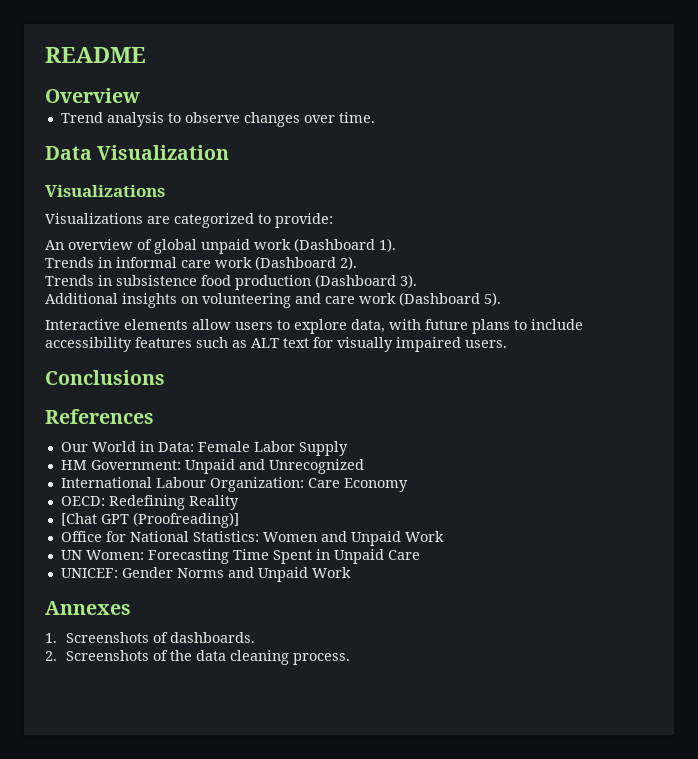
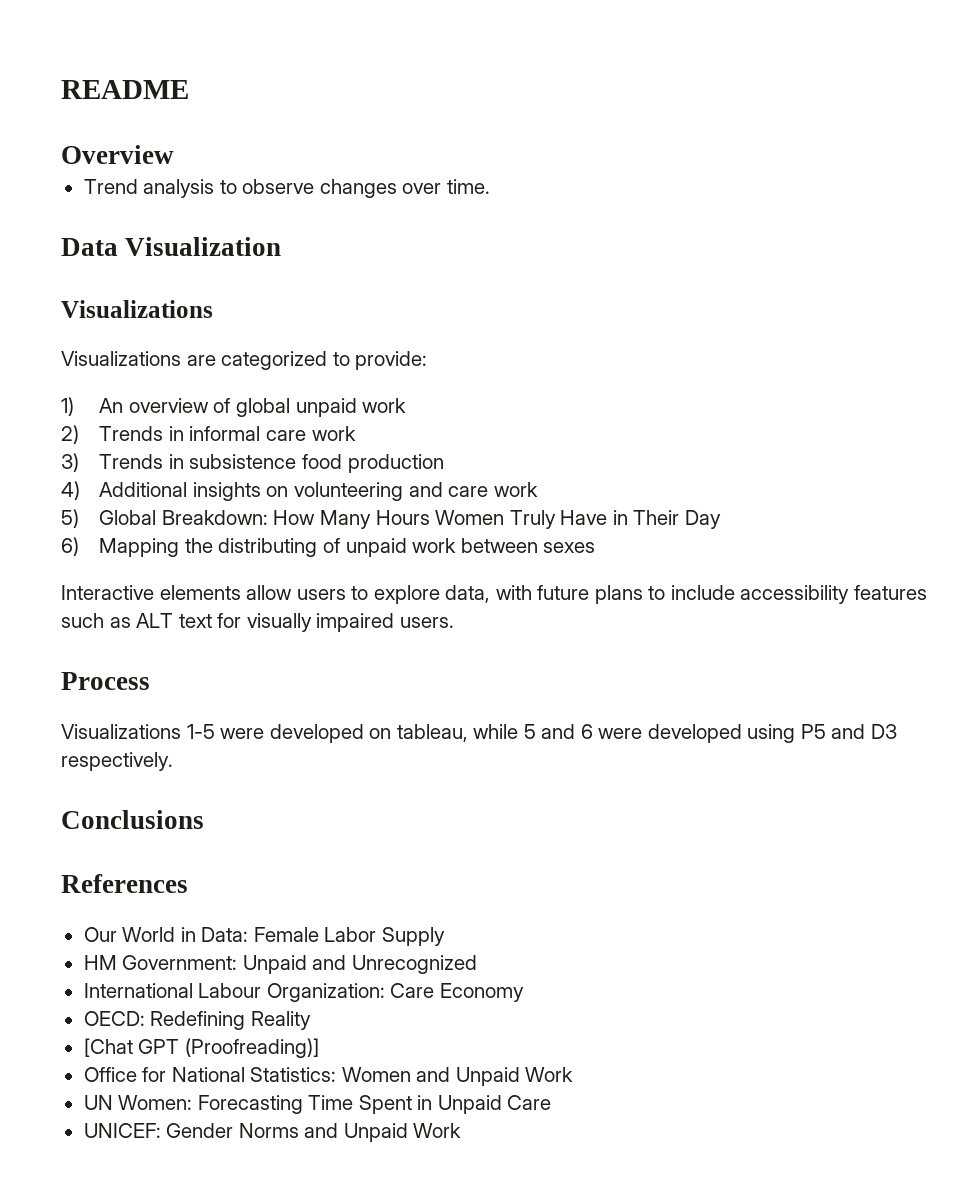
(333, 220) none -> [61,397,74,416] 1)
[294,238,396,252] (Dashboard 1). // -> [61,425,79,444] // 2)
[255,256,357,270] (Dashboard 2). // -> [61,453,79,472] // 3)
[315,274,417,288] (Dashboard 3). // -> [61,481,80,500] // 4)
[399,292,501,306] (Dashboard 5). -> [61,509,721,529] [61,537,596,557] // 5) Global Breakdown: How Many Hours Women Truly Have in Their Day // 6) Mapping the distributing of unpaid work between sexes
(507, 344) none -> [61,672,150,690] [61,724,898,743] [61,752,173,771] // Process // Visualizations 1-5 were developed on tableau, while 5 and 6 were developed using P5 and D3 respectively.
[45,601,131,615] [45,632,256,643] [45,650,351,665] // Annexes // 1. Screenshots of dashboards. // 2. Screenshots of the data cleaning process. -> (462, 1130) none

